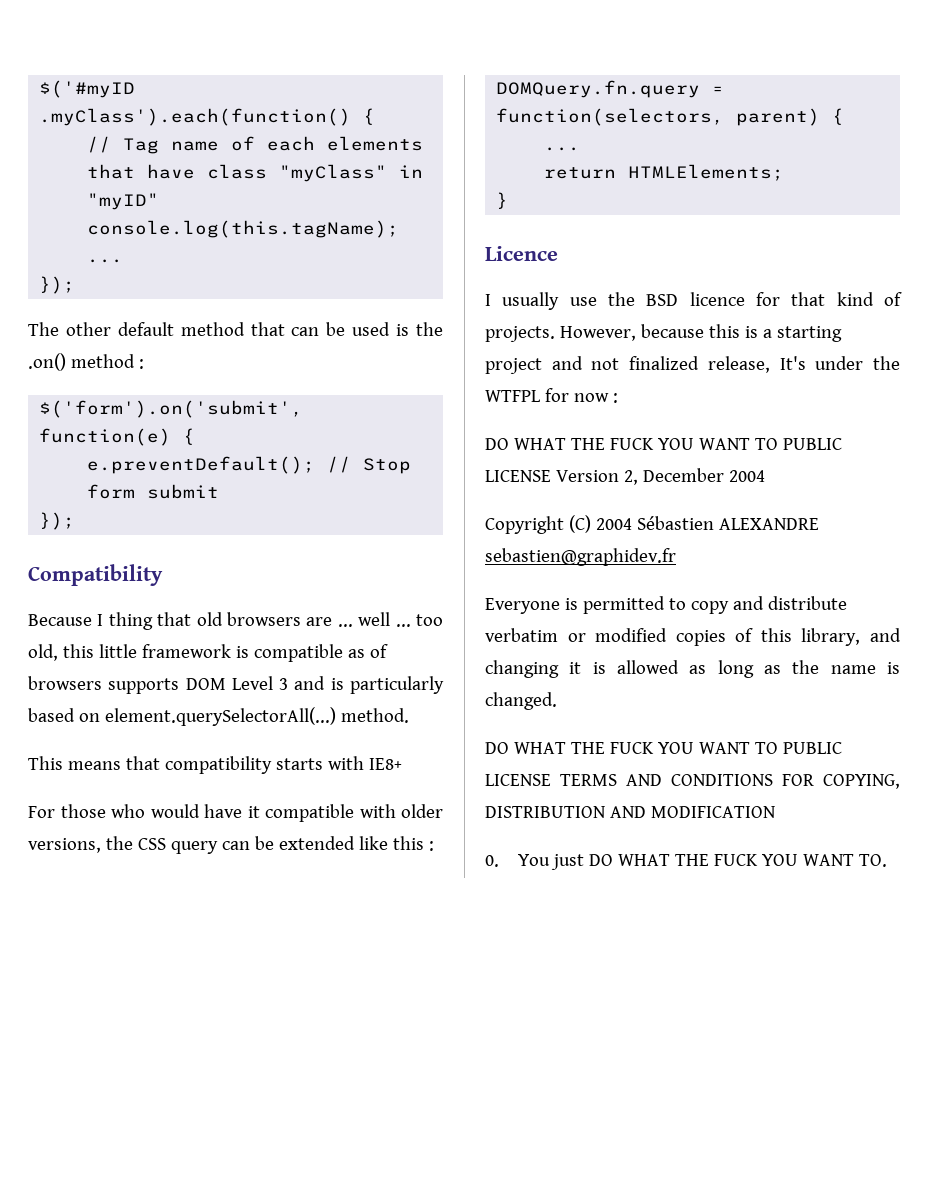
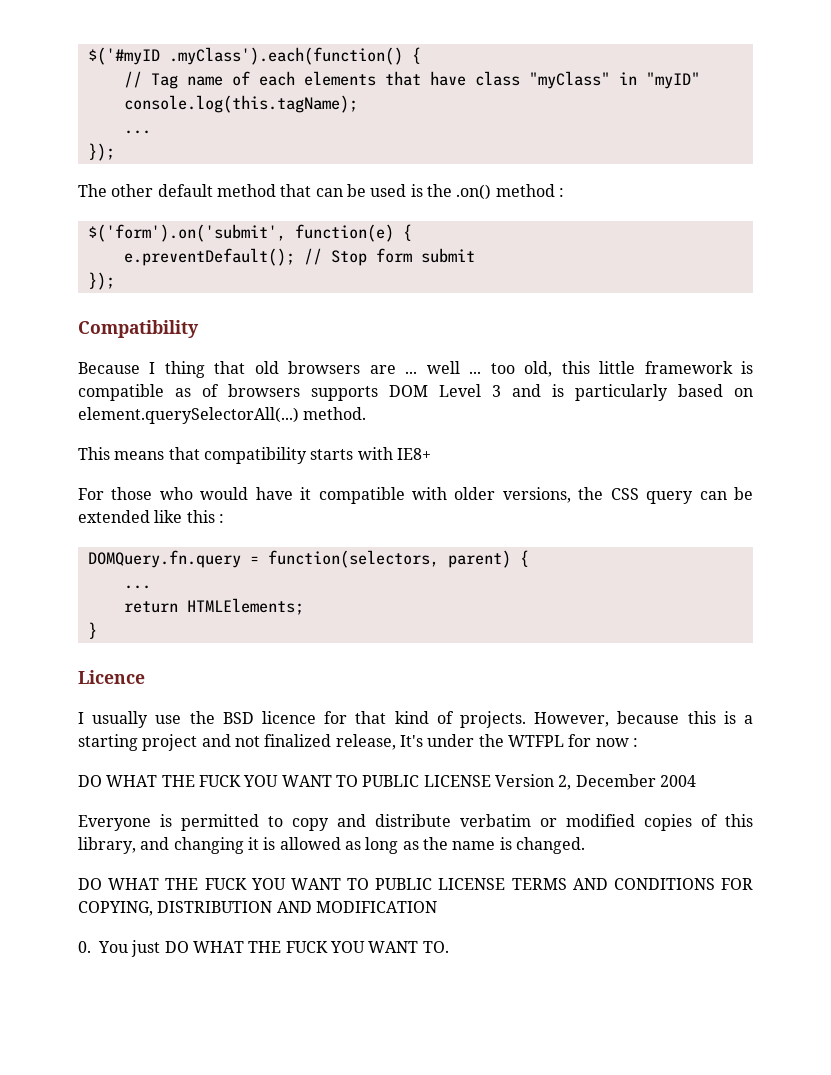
[485,515,819,534] [485,548,676,566] // Copyright (C) 2004 Sébastien ALEXANDRE sebastien@graphidev.fr -> (696, 781) none

